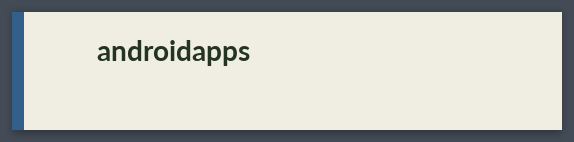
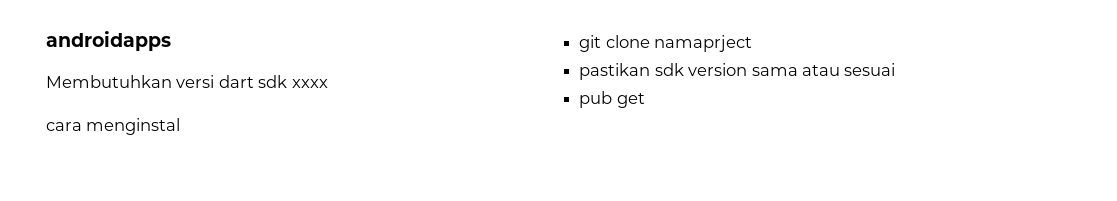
(250, 53) none -> [46,75,328,88] [46,118,181,135] [579,35,753,52] [579,63,896,80] [579,91,645,108] // Membutuhkan versi dart sdk xxxx // cara menginstal // git clone namaprject // pastikan sdk version sama atau sesuai // pub get

